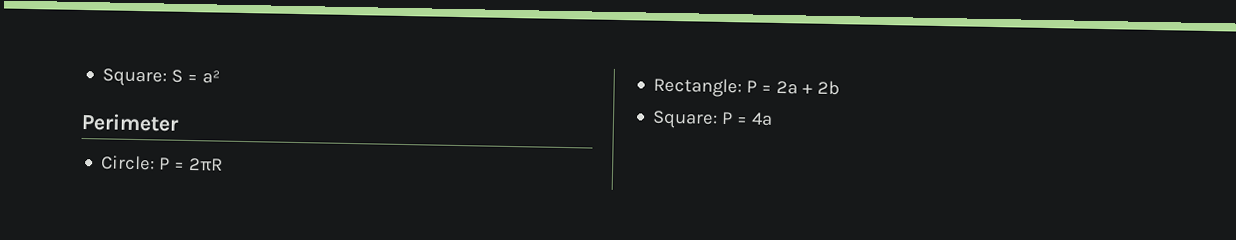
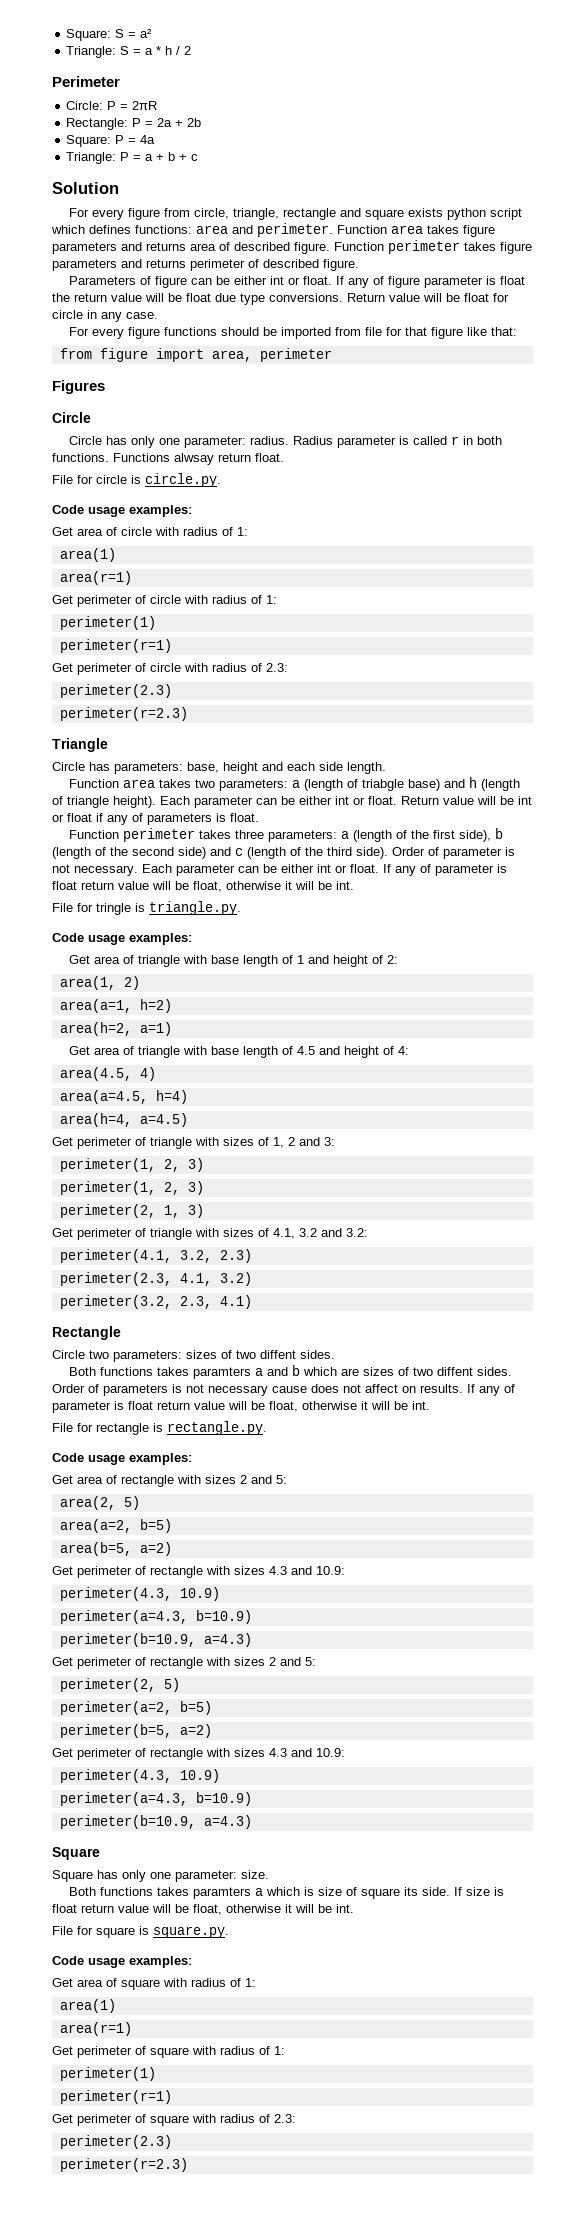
(221, 77) none -> [66,46,192,58] // Triangle: S = a * h / 2
(774, 119) none -> [66,152,199,164] [52,182,119,194] [69,208,523,220] [51,223,495,237] [52,240,532,254] [52,259,359,271] [69,276,526,288] [52,293,509,305] [52,310,158,322] [69,327,518,339] [59,348,332,362] [52,380,105,394] [52,412,91,423] [69,436,503,448] [52,453,284,465] [52,473,221,487] [52,505,192,517] [52,527,248,536] [59,548,116,562] [59,571,132,585] [52,595,277,607] [59,616,156,630] [59,639,172,653] [52,663,288,675] [59,684,172,698] [59,707,188,721] [52,738,108,752] [52,762,386,774] [69,777,521,791] [52,796,532,808] [52,813,259,825] [69,828,504,842] [52,847,515,859] [52,864,507,876] [52,881,354,892] [52,901,241,915] [52,933,192,945] [69,955,399,967] [59,976,140,990] [59,999,172,1013] [59,1022,172,1036] [69,1046,410,1058] [59,1067,156,1081] [59,1090,188,1104] [59,1113,188,1127] [52,1137,335,1149] [59,1158,204,1172] [59,1181,204,1195] [59,1204,204,1218] [52,1228,368,1240] [59,1249,252,1263] [59,1272,252,1286] [59,1295,252,1309] [52,1326,121,1340] [52,1350,335,1362] [69,1365,513,1379] [52,1384,515,1396] [52,1401,430,1413] [52,1421,267,1435] [52,1453,192,1465] [52,1475,287,1487] [59,1496,140,1510] [59,1519,172,1533] [59,1542,172,1556] [52,1566,345,1578] [59,1587,220,1601] [59,1610,252,1624] [59,1633,252,1647] [52,1657,316,1669] [59,1678,180,1692] [59,1701,212,1715] [59,1724,212,1738] [52,1748,345,1760] [59,1769,220,1783] [59,1792,252,1806] [59,1815,252,1829] [52,1847,100,1860] [52,1870,269,1882] [69,1887,505,1899] [52,1904,354,1915] [52,1926,229,1938] [52,1956,192,1968] [52,1978,256,1990] [59,1999,116,2013] [59,2022,132,2036] [52,2046,285,2058] [59,2067,156,2081] [59,2090,172,2104] [52,2114,296,2126] [59,2135,172,2149] [59,2158,188,2172] // Triangle: P = a + b + c // Solution // For every figure from circle, triangle, rectangle and square exists python script which defines functions: area and perimeter. Function area takes figure parameters and returns area of described figure. Function perimeter takes figure parameters and returns perimeter of described figure. // Parameters of figure can be either int or float. If any of figure parameter is float the return value will be float due type conversions. Return value will be float for circle in any case. // For every figure functions should be imported from file for that figure like that: // from figure import area, perimeter // Figures // Circle // Circle has only one parameter: radius. Radius parameter is called r in both functions. Functions alwsay return float. // File for circle is circle.py. // Code usage examples: // Get area of circle with radius of 1: // area(1) // area(r=1) // Get perimeter of circle with radius of 1: // perimeter(1) // perimeter(r=1) // Get perimeter of circle with radius of 2.3: // perimeter(2.3) // perimeter(r=2.3) // Triangle // Circle has parameters: base, height and each side length. // Function area takes two parameters: a (length of triabgle base) and h (length of triangle height). Each parameter can be either int or float. Return value will be int or float if any of parameters is float. // Function perimeter takes three parameters: a (length of the first side), b (length of the second side) and c (length of the third side). Order of parameter is not necessary. Each parameter can be either int or float. If any of parameter is float return value will be float, otherwise it will be int. // File for tringle is triangle.py. // Code usage examples: // Get area of triangle with base length of 1 and height of 2: // area(1, 2) // area(a=1, h=2) // area(h=2, a=1) // Get area of triangle with base length of 4.5 and height of 4: // area(4.5, 4) // area(a=4.5, h=4) // area(h=4, a=4.5) // Get perimeter of triangle with sizes of 1, 2 and 3: // perimeter(1, 2, 3) // perimeter(1, 2, 3) // perimeter(2, 1, 3) // Get perimeter of triangle with sizes of 4.1, 3.2 and 3.2: // perimeter(4.1, 3.2, 2.3) // perimeter(2.3, 4.1, 3.2) // perimeter(3.2, 2.3, 4.1) // Rectangle // Circle two parameters: sizes of two diffent sides. // Both functions takes paramters a and b which are sizes of two diffent sides. Order of parameters is not necessary cause does not affect on results. If any of parameter is float return value will be float, otherwise it will be int. // File for rectangle is rectangle.py. // Code usage examples: // Get area of rectangle with sizes 2 and 5: // area(2, 5) // area(a=2, b=5) // area(b=5, a=2) // Get perimeter of rectangle with sizes 4.3 and 10.9: // perimeter(4.3, 10.9) // perimeter(a=4.3, b=10.9) // perimeter(b=10.9, a=4.3) // Get perimeter of rectangle with sizes 2 and 5: // perimeter(2, 5) // perimeter(a=2, b=5) // perimeter(b=5, a=2) // Get perimeter of rectangle with sizes 4.3 and 10.9: // perimeter(4.3, 10.9) // perimeter(a=4.3, b=10.9) // perimeter(b=10.9, a=4.3) // Square // Square has only one parameter: size. // Both functions takes paramters a which is size of square its side. If size is float return value will be float, otherwise it will be int. // File for square is square.py. // Code usage examples: // Get area of square with radius of 1: // area(1) // area(r=1) // Get perimeter of square with radius of 1: // perimeter(1) // perimeter(r=1) // Get perimeter of square with radius of 2.3: // perimeter(2.3) // perimeter(r=2.3)

